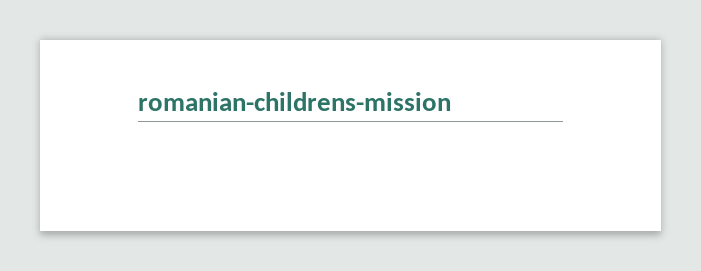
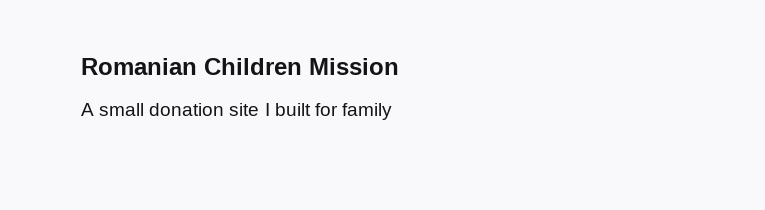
[138,92,451,111] romanian-childrens-mission -> [81,58,399,75] [81,103,392,120] Romanian Children Mission // A small donation site I built for family

